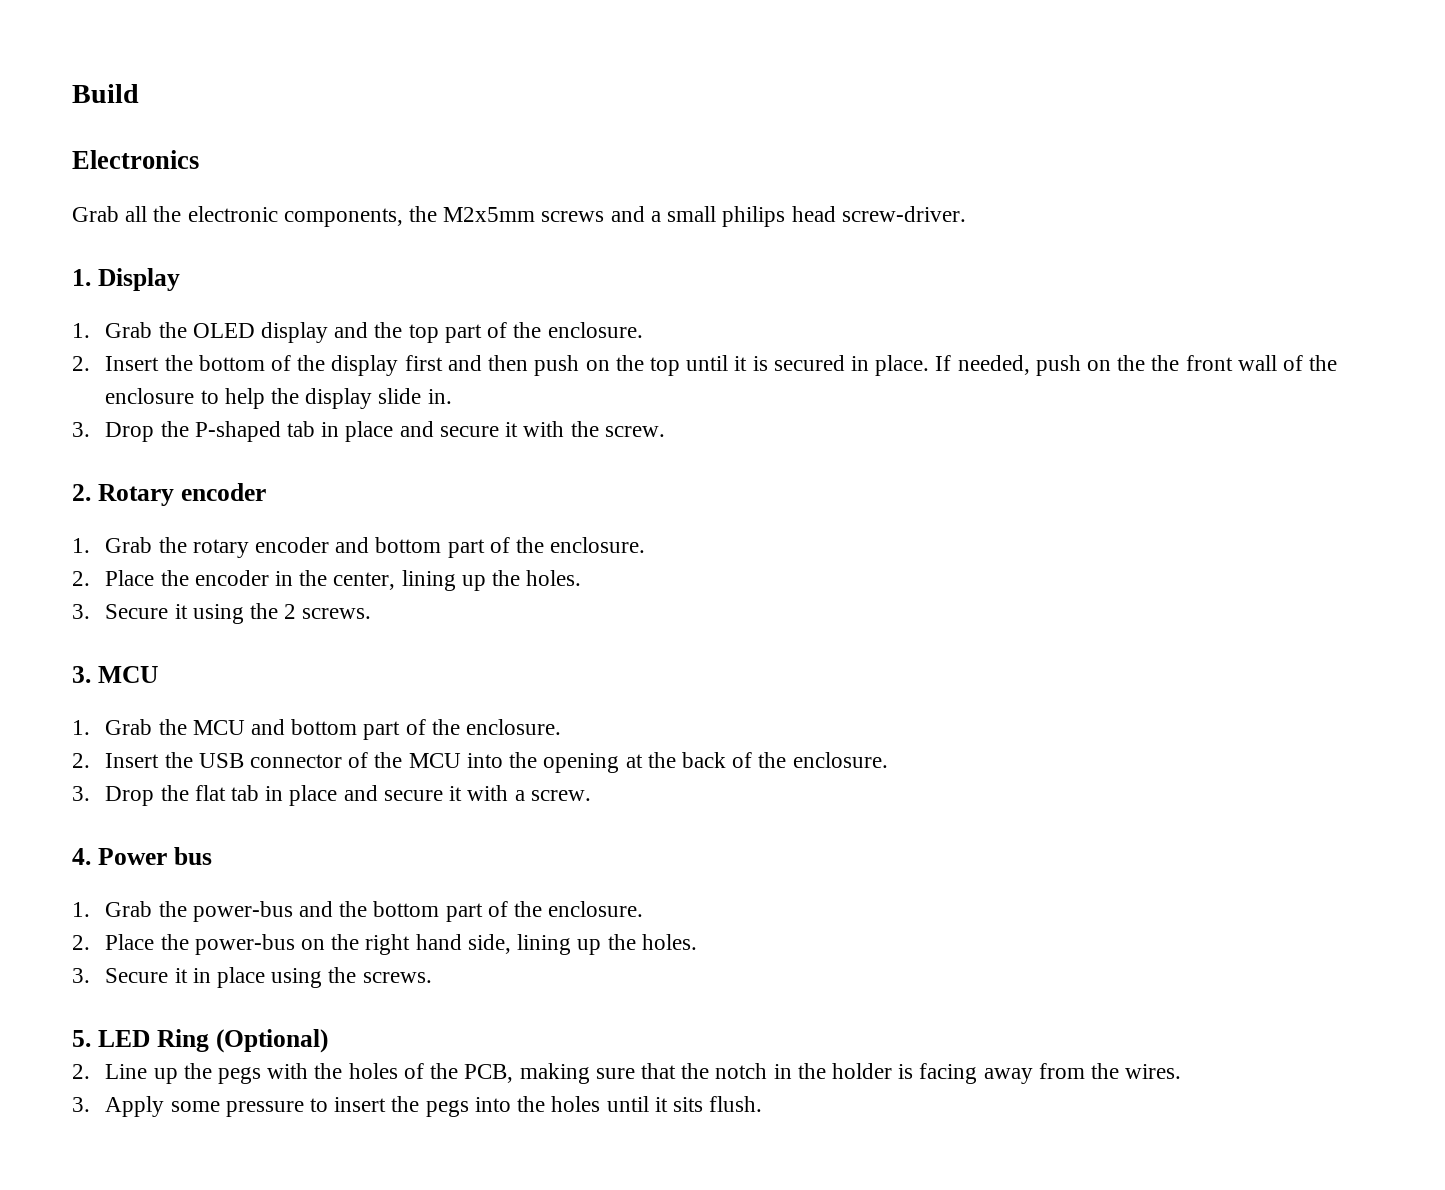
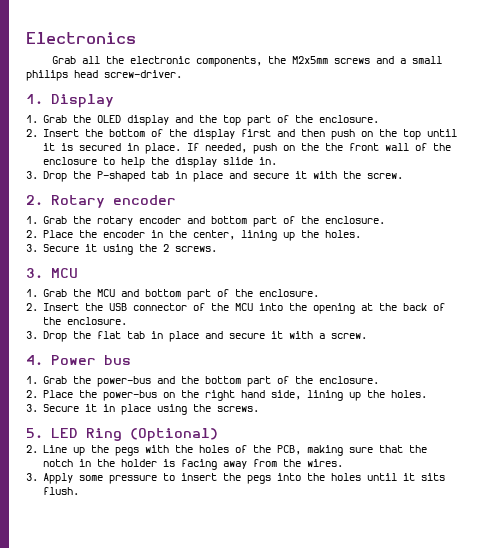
[72,84,139,103] Build // -> (26, 38) none

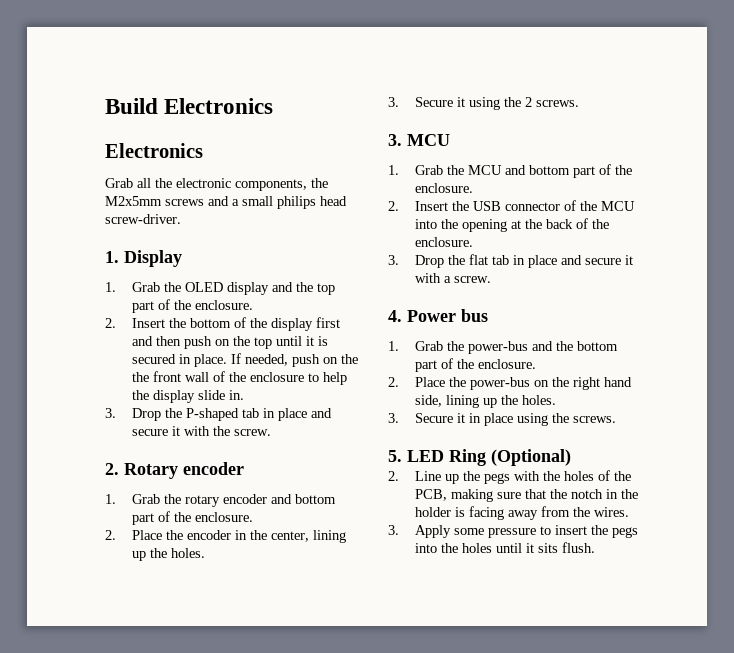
(26, 38) none -> [105,98,274,114] Build Electronics //

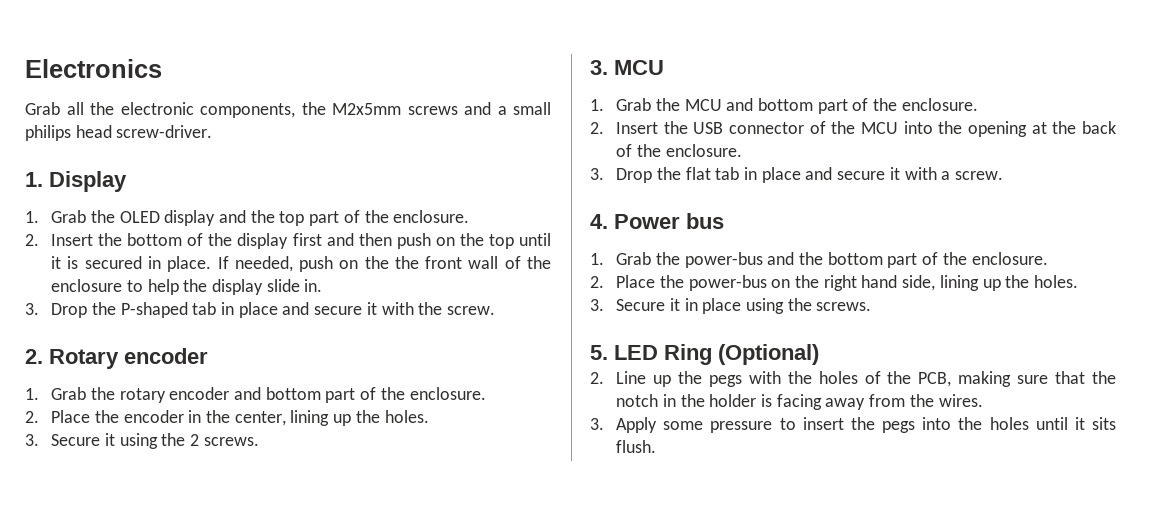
[105,98,274,114] Build Electronics // -> (25, 68) none

